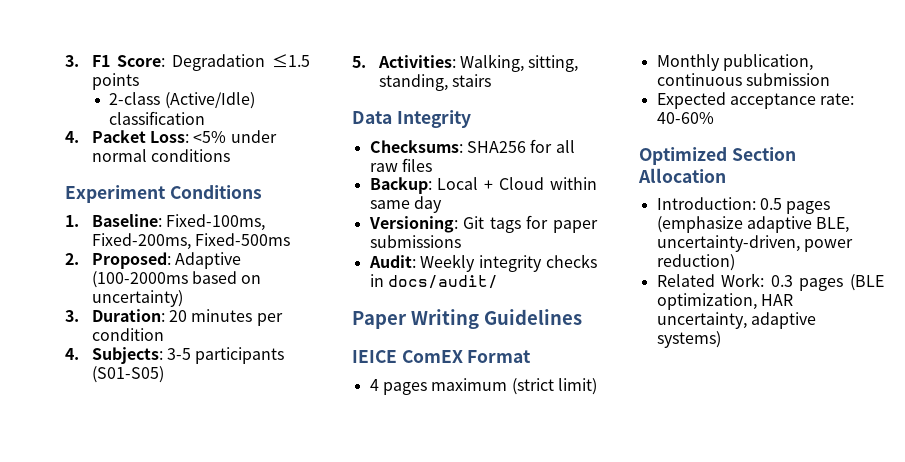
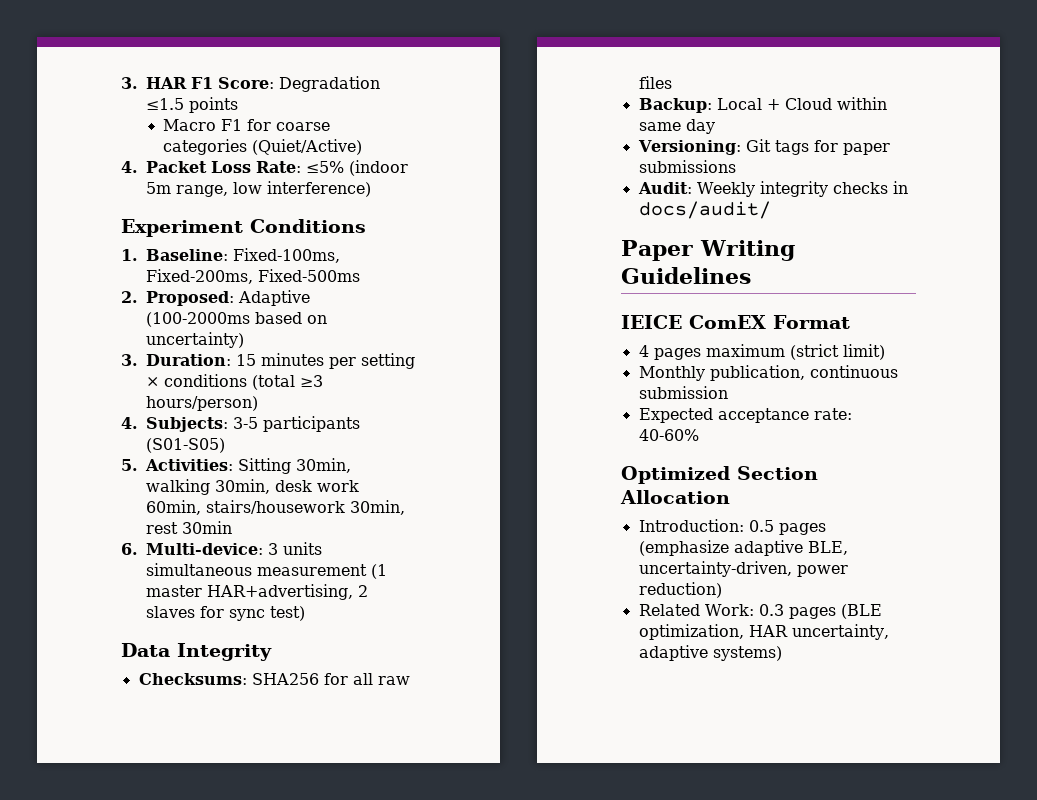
[65,55,79,67] 3. -> [121,77,187,89] 3. HAR
[109,92,255,109] [109,111,206,125] [65,130,277,143] [91,149,231,162] 2-class (Active/Idle) classification // 4. Packet Loss: <5% under normal conditions -> [163,119,331,131] [163,139,363,155] [121,160,408,176] [146,181,371,197] Macro F1 for coarse categories (Quiet/Active) // 4. Packet Loss Rate: ≤5% (indoor 5m range, low interference)
[169,310,188,322] 20 -> [236,354,256,366] 15
[91,328,164,341] condition -> [361,353,415,369] [146,374,323,390] [146,396,258,411] setting × conditions (total ≥3 hours/person)
[460,54,579,72] [378,74,492,91] Walking, sitting, standing, stairs -> [238,458,351,474] [146,479,359,495] [146,500,405,515] [146,521,232,534] [121,542,322,555] [146,563,387,579] [146,584,368,600] [146,606,305,621] Sitting 30min, walking 30min, desk work 60min, stairs/housework 30min, rest 30min // 6. Multi-device: 3 units simultaneous measurement (1 master HAR+advertising, 2 slaves for sync test)

